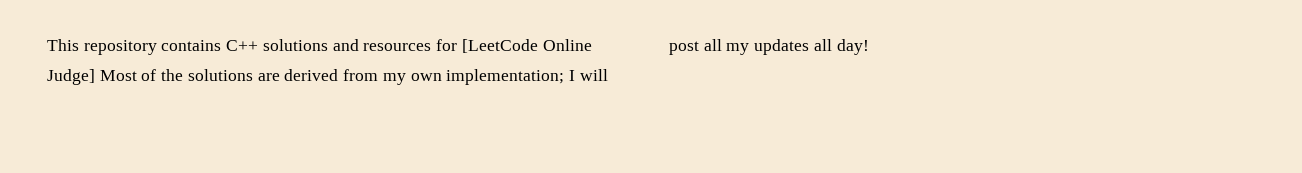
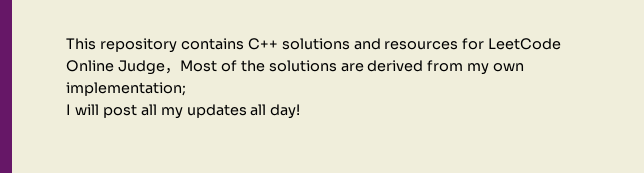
[461,39,592,53] [47,69,95,85] [LeetCode Online Judge] -> [488,38,562,50] [66,60,180,75] LeetCode Online Judge，
(565, 77) none -> (186, 89) //

